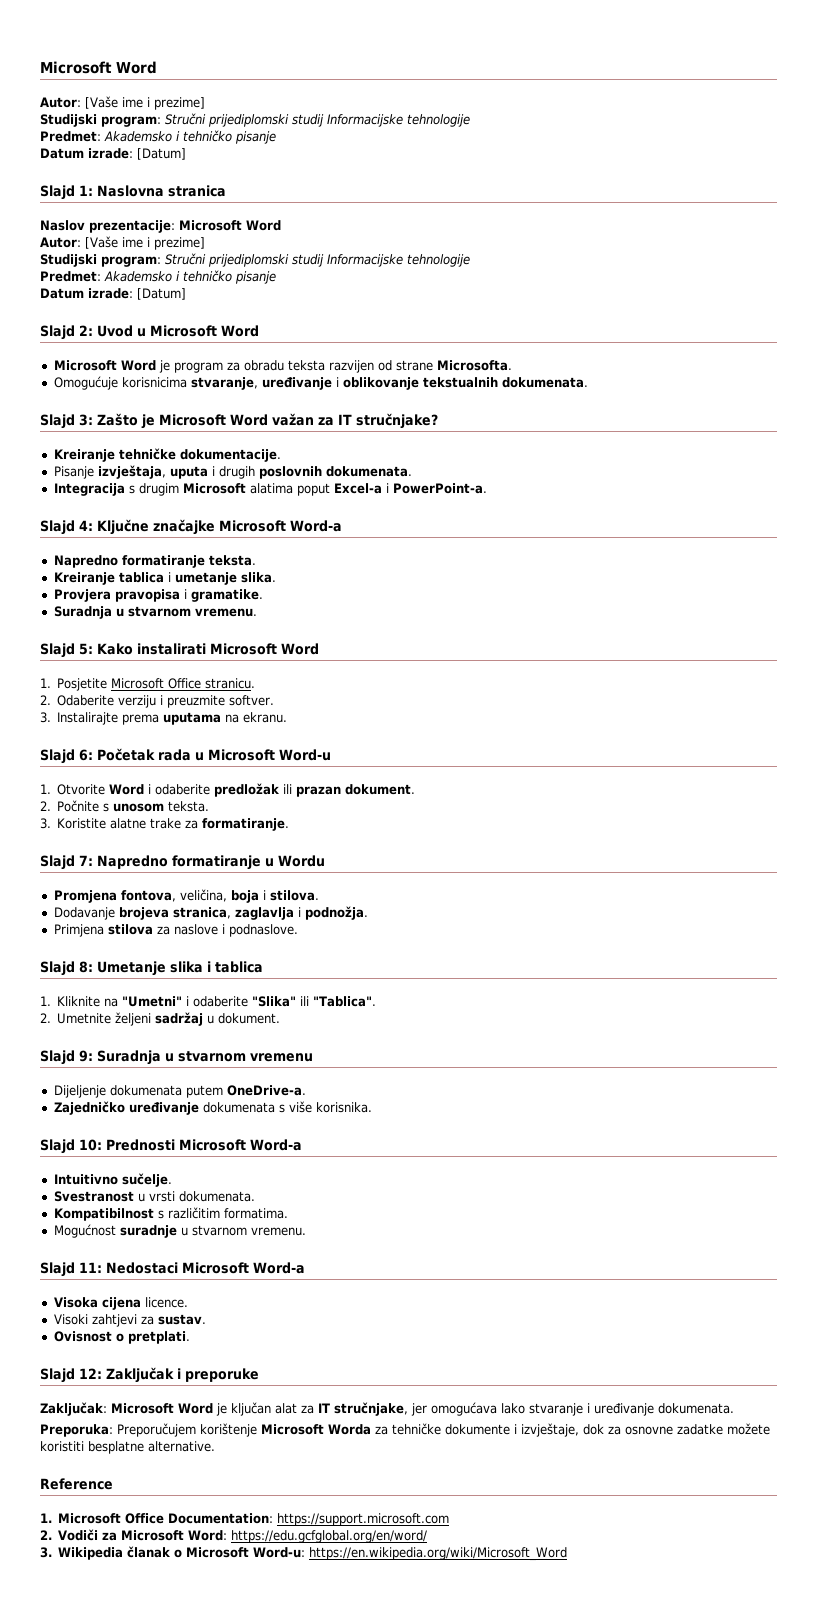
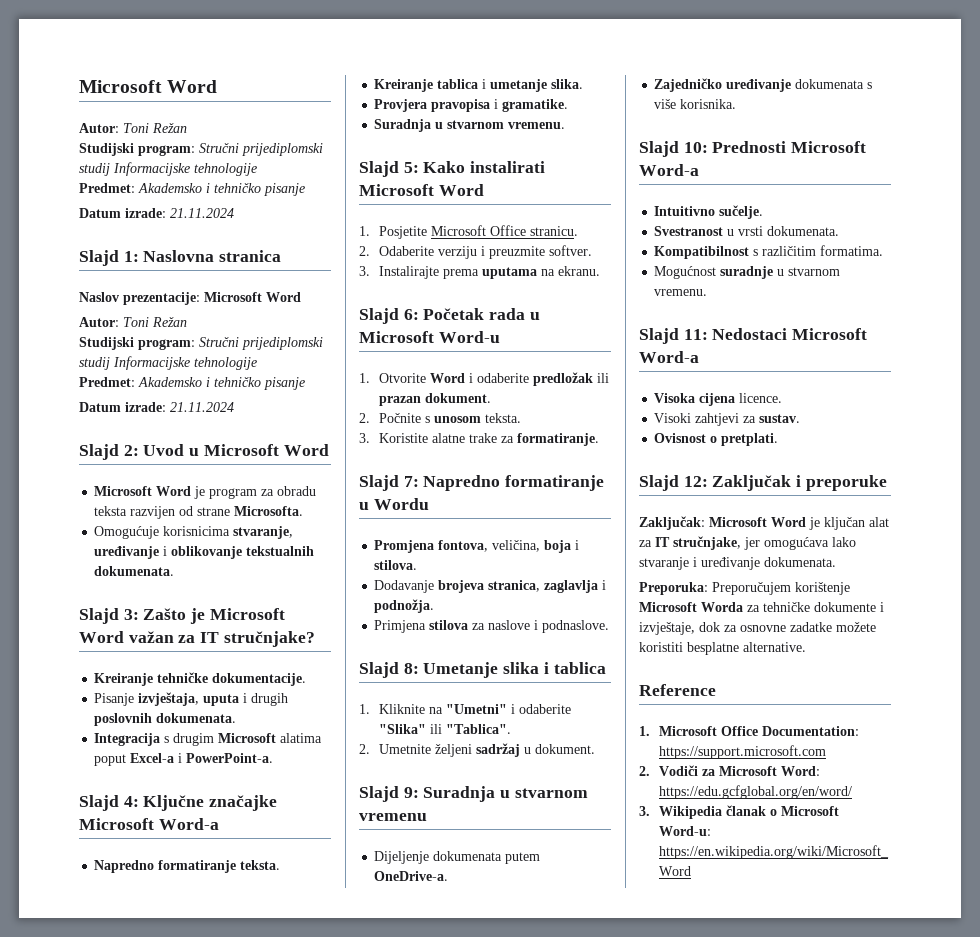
[40,61,157,74] [40,96,205,110] Microsoft Word // Autor: [Vaše ime i prezime] -> [79,80,218,93] [79,123,187,133] Microsoft Word // Autor: Toni Režan
[137,148,186,160] [Datum] -> [170,208,234,218] 21.11.2024
[85,236,205,250] [Vaše ime i prezime] -> [123,317,187,327] Toni Režan
[137,288,186,300] [Datum] -> [170,402,234,412] 21.11.2024

